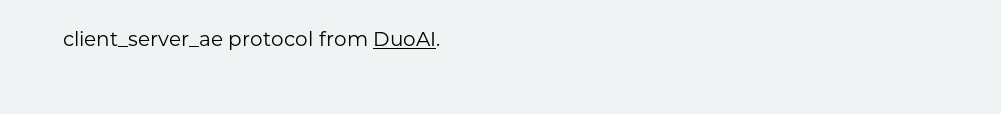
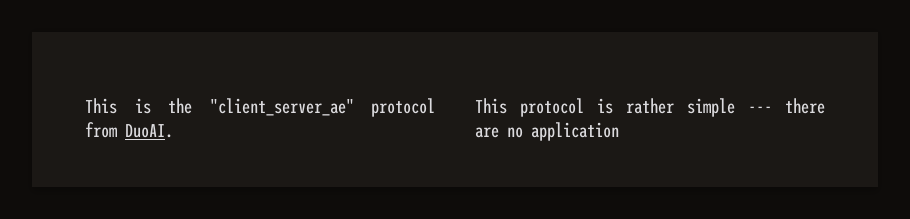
[63,31,223,47] client_server_ae -> [85,98,354,116] This is the "client_server_ae"
(441, 39) none -> [475,98,825,117] [475,122,619,141] // This protocol is rather simple --- there are no application

